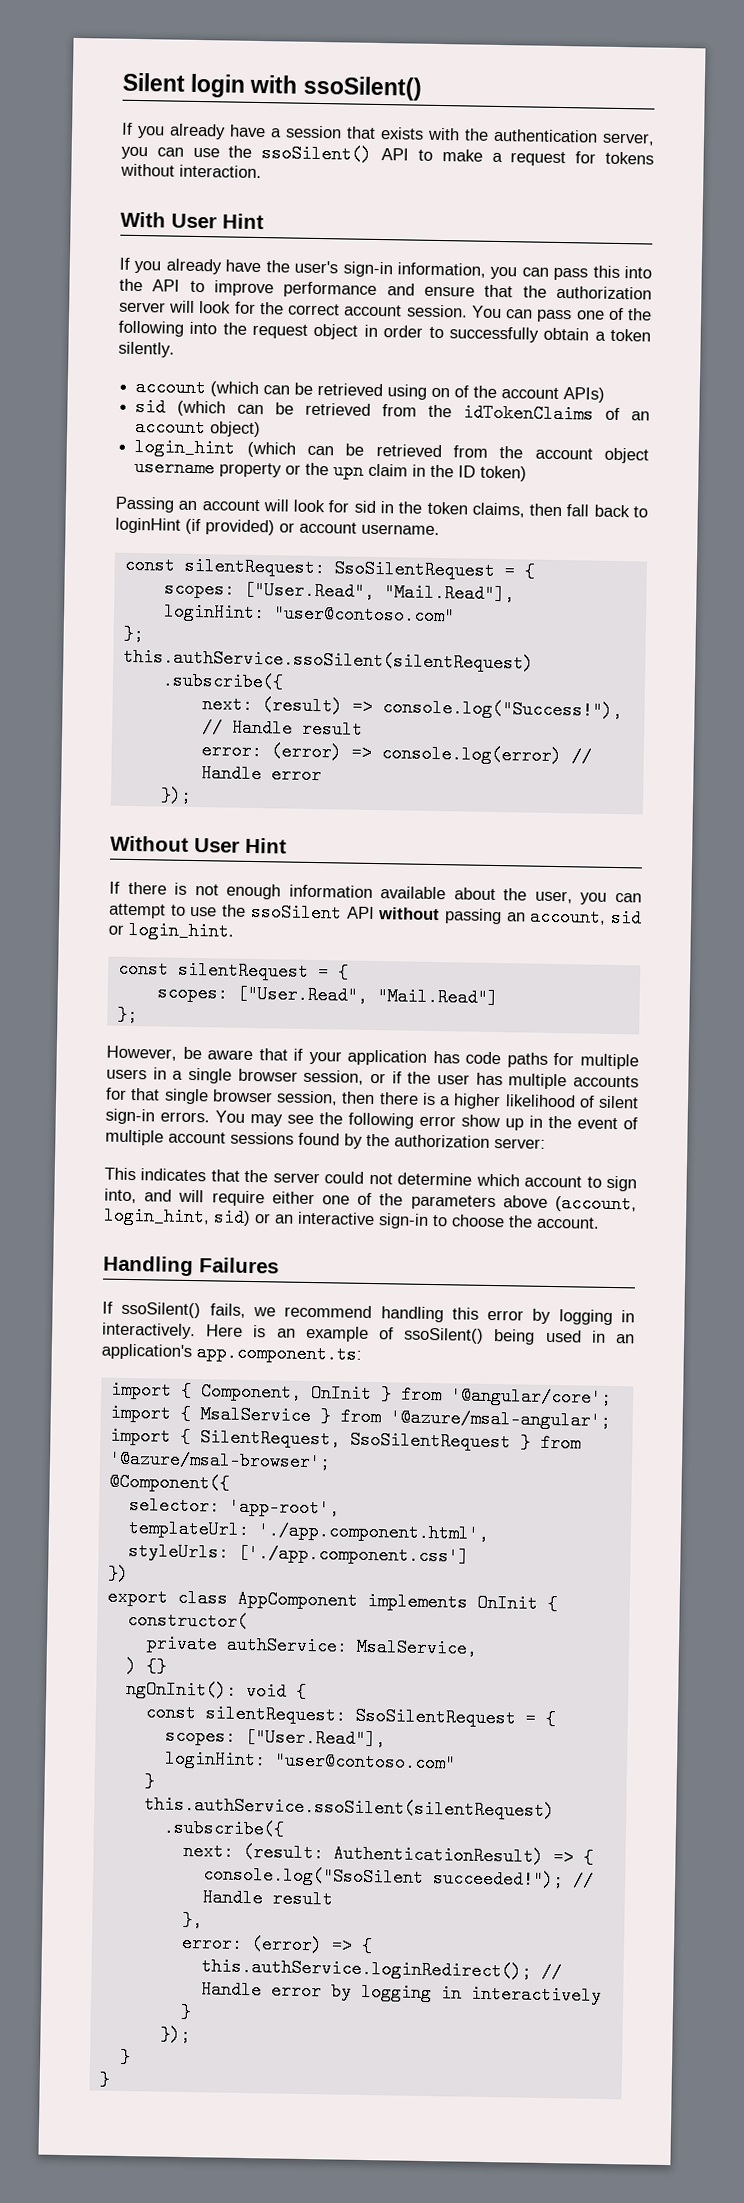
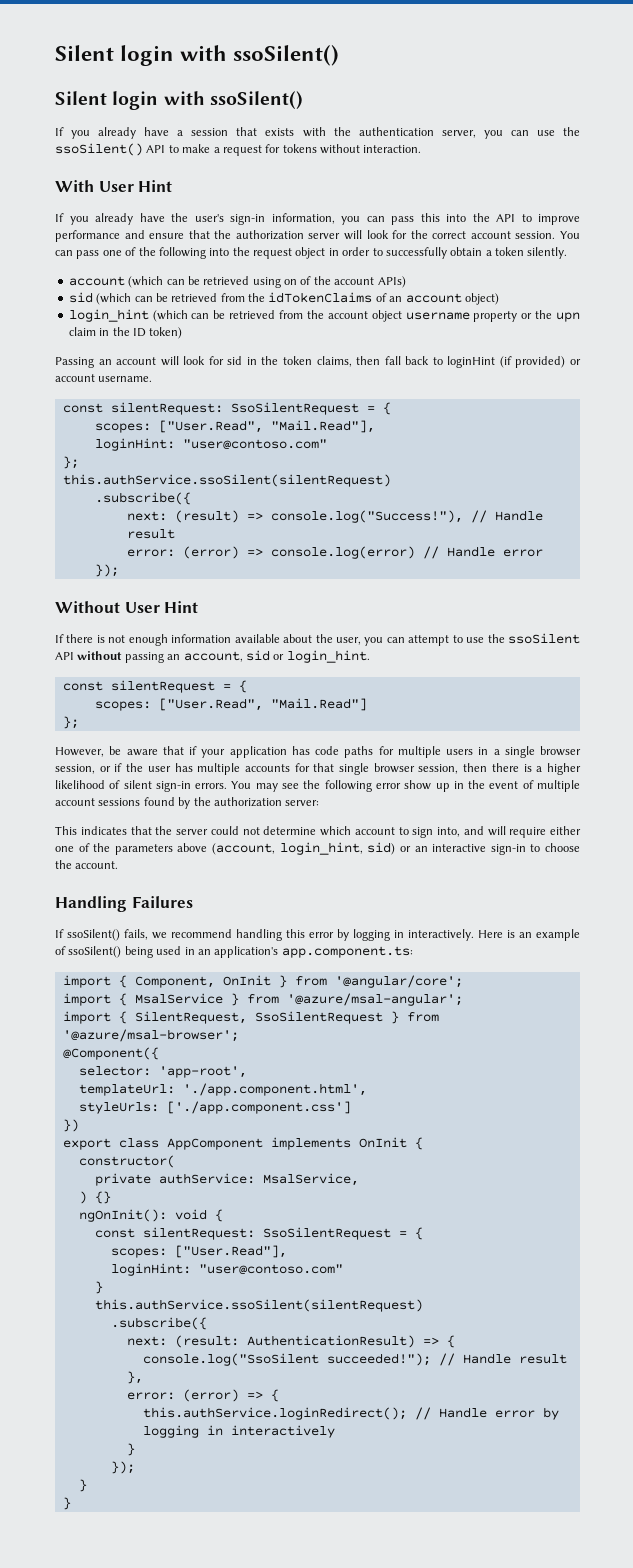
[122,72,422,101] Silent login with ssoSilent() -> [55,45,340,66] [55,91,303,110] Silent login with ssoSilent() // Silent login with ssoSilent()

